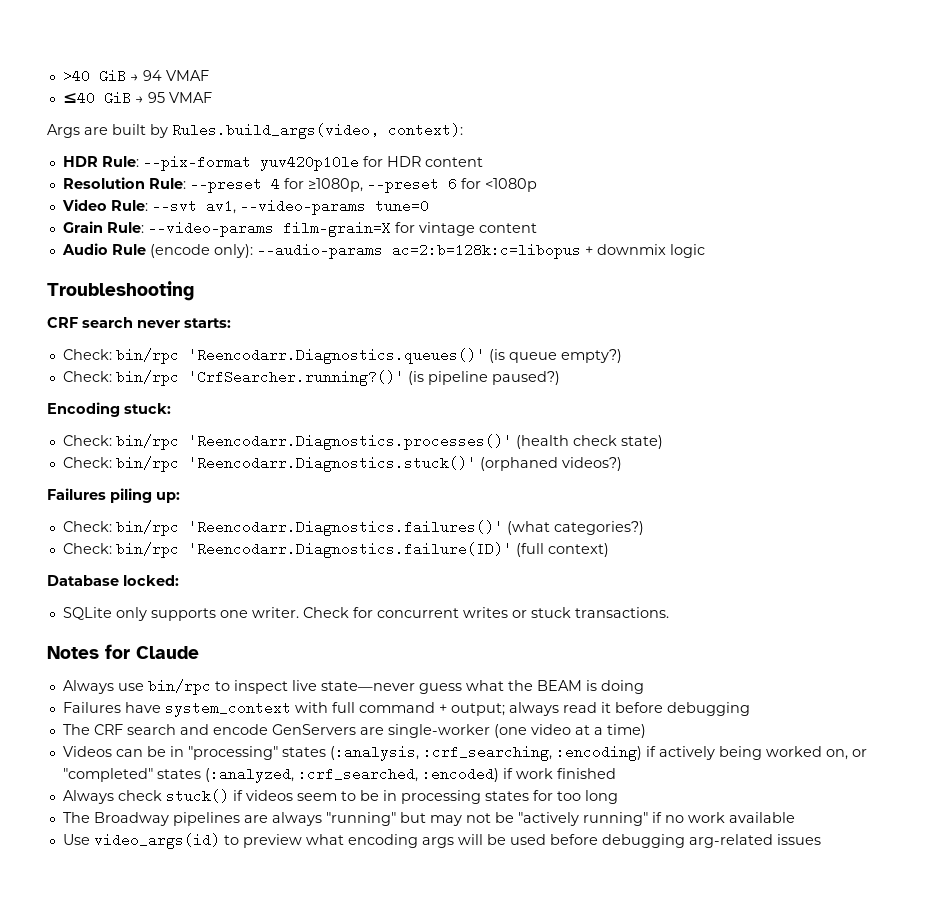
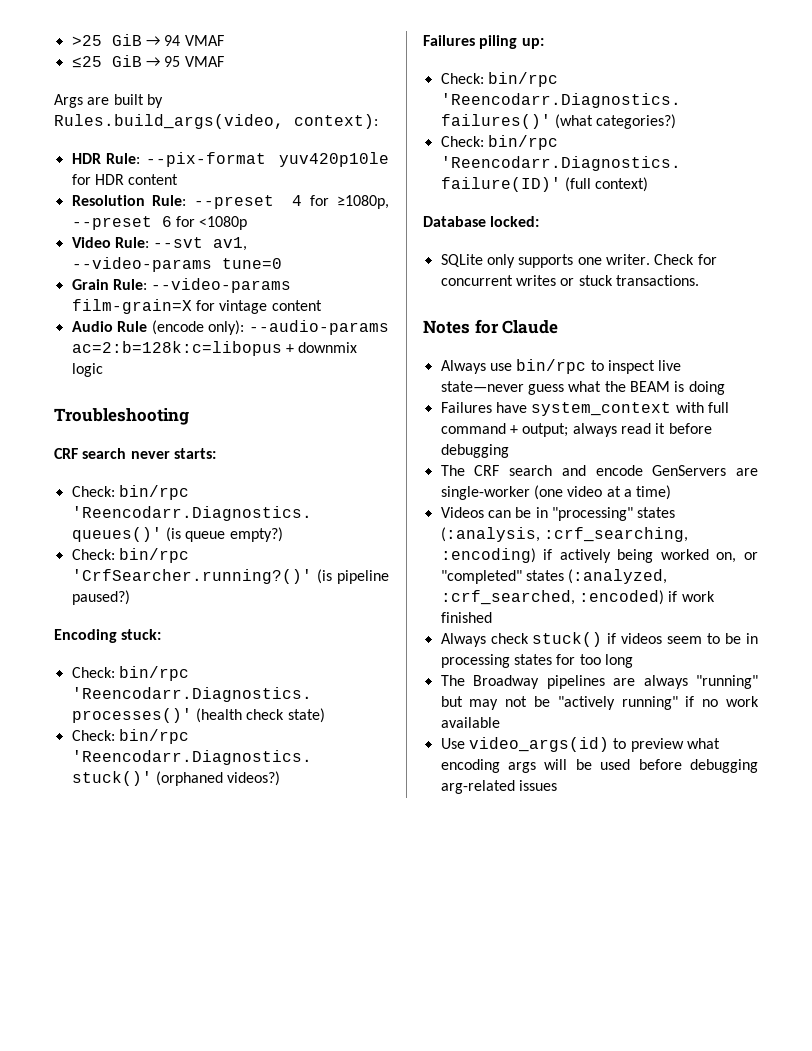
[62,69,90,83] >40 -> [71,35,102,46] >25
[62,91,95,105] ≤40 -> [71,56,102,68] ≤25

